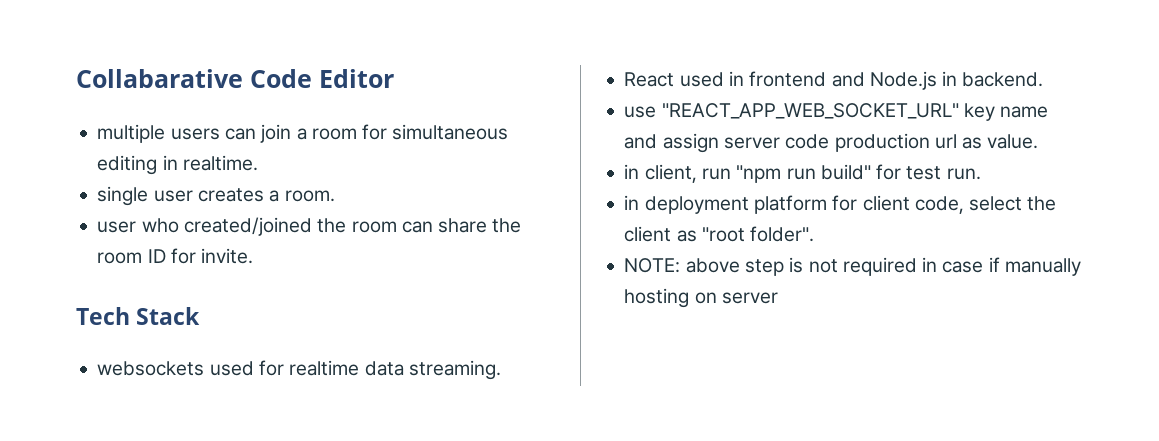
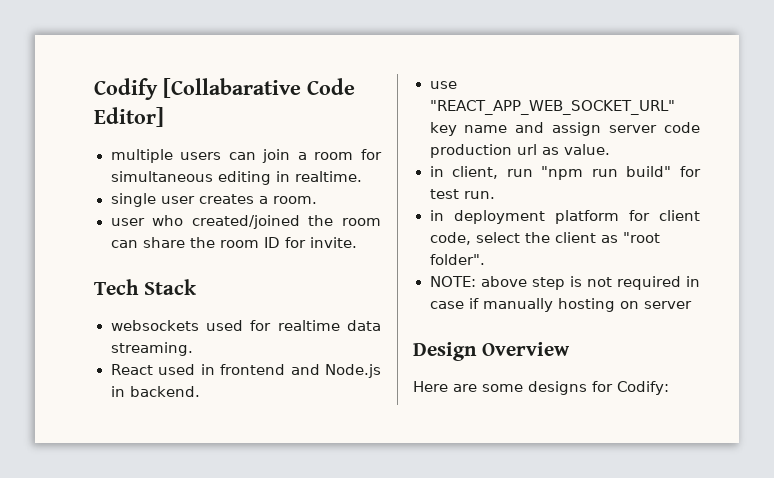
[76,69,394,88] Collabarative Code Editor -> [94,78,355,100] [94,107,164,127] Codify [Collabarative Code Editor]
(778, 298) none -> [413,342,570,361] [413,381,669,395] // Design Overview // Here are some designs for Codify:

